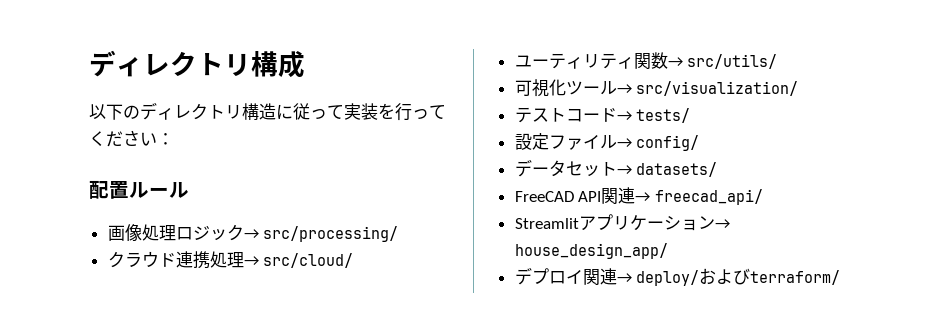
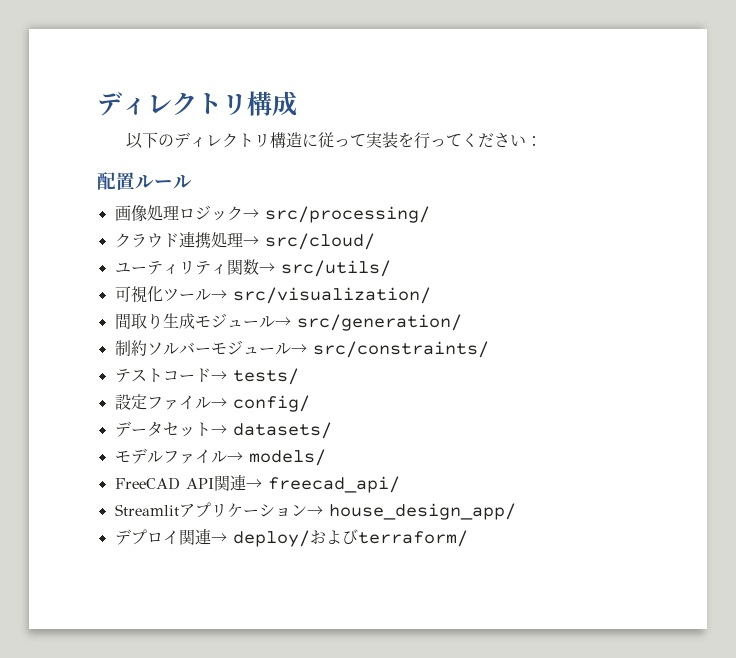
(799, 88) none -> [114,313,462,331] [114,340,489,358] // 間取り生成モジュール→ src/generation/ // 制約ソルバーモジュール→ src/constraints/
(718, 169) none -> [114,448,326,466] // モデルファイル→ models/

